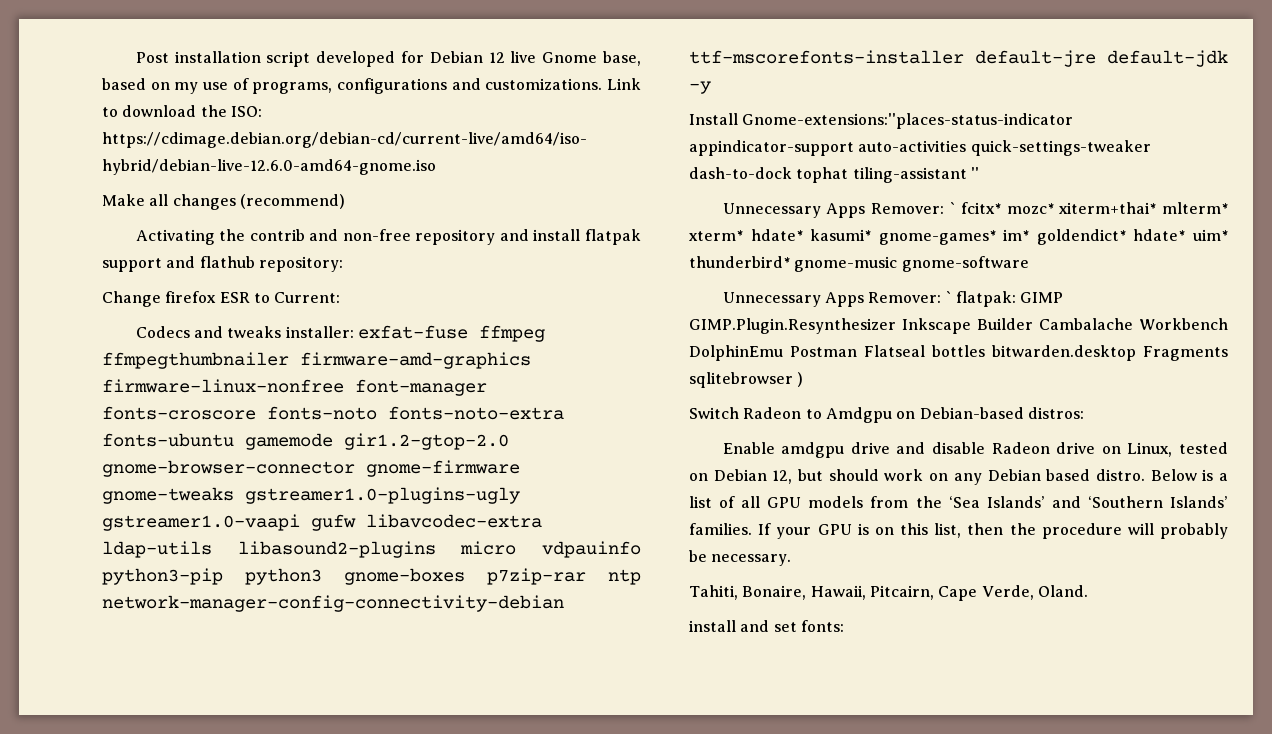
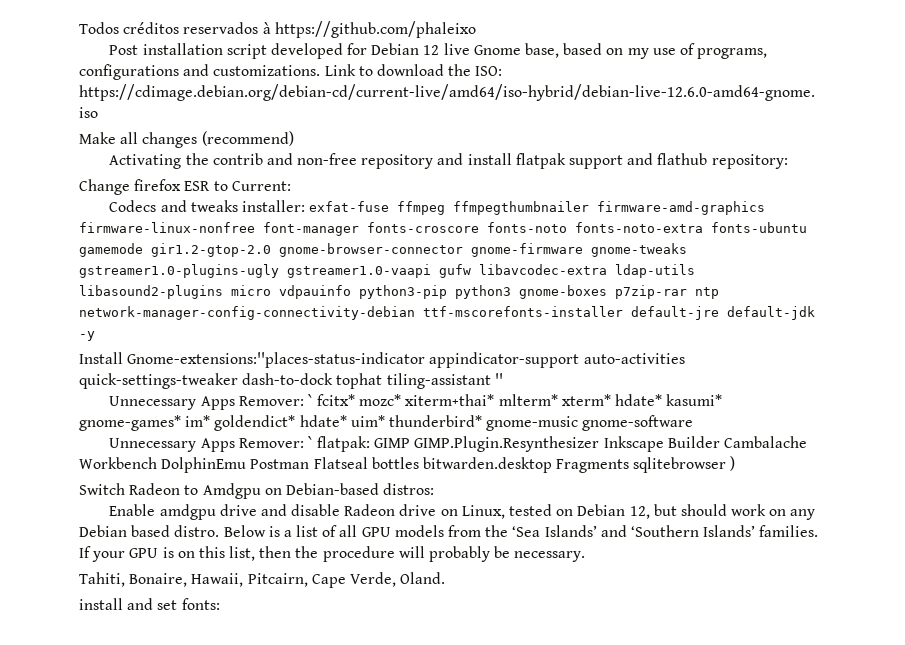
(135, 57) none -> [79,21,476,38] Todos créditos reservados à https://github.com/phaleixo //

